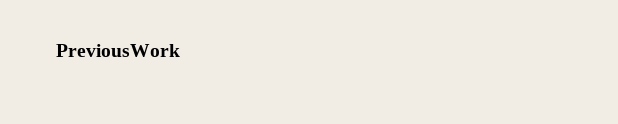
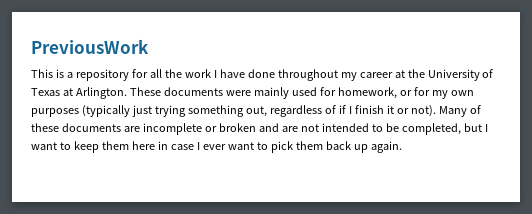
(180, 50) none -> [31,69,494,81] [31,87,474,99] [31,105,481,117] [31,123,488,135] [31,141,402,153] // This is a repository for all the work I have done throughout my career at the University of Texas at Arlington. These documents were mainly used for homework, or for my own purposes (typically just trying something out, regardless of if I finish it or not). Many of these documents are incomplete or broken and are not intended to be completed, but I want to keep them here in case I ever want to pick them back up again.

